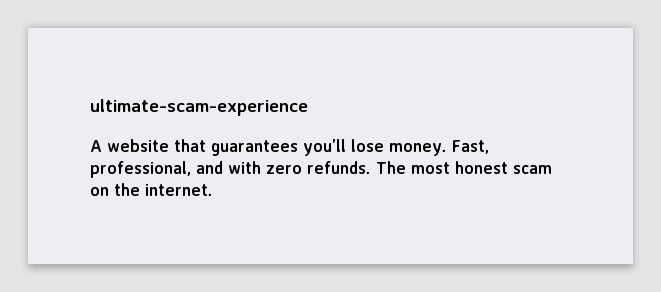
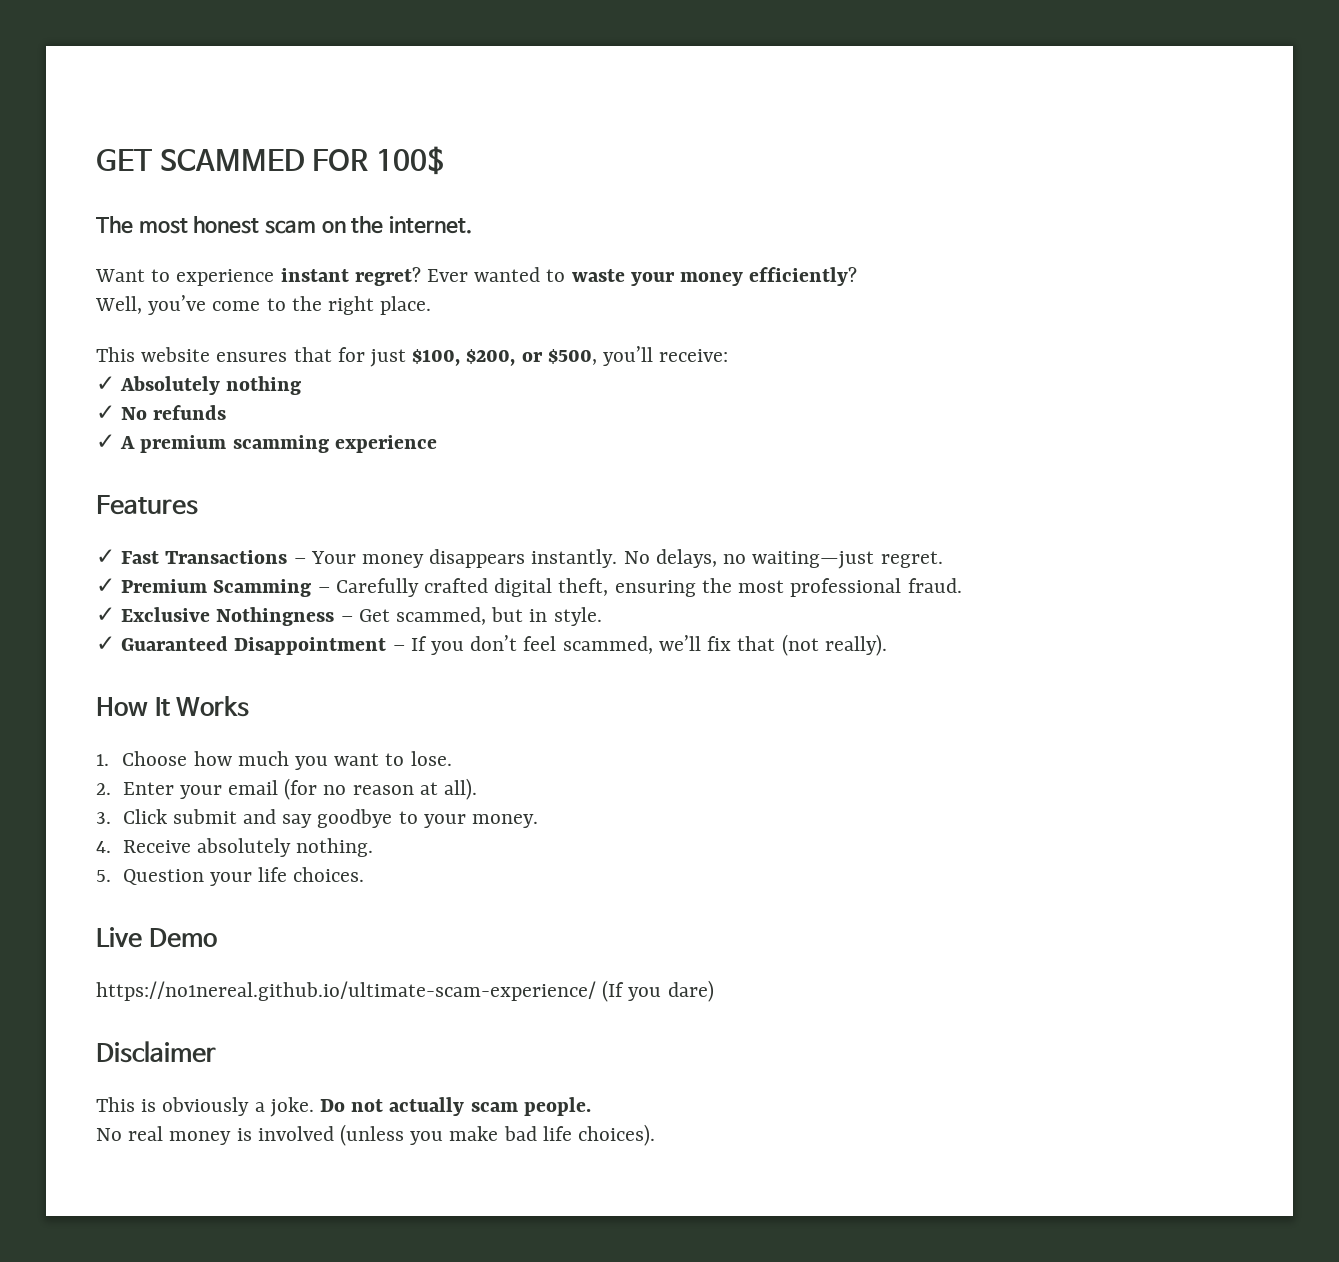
[90,99,308,116] [90,139,489,156] [90,161,371,178] ultimate-scam-experience // A website that guarantees you’ll lose money. Fast, professional, and with zero refunds. -> [96,146,445,175] GET SCAMMED FOR 100$ //
(213, 190) none -> [95,267,858,286] [95,295,432,315] [96,346,729,367] [96,376,302,395] [96,405,227,420] [96,434,437,453] [96,495,198,515] [96,549,943,569] [96,578,962,597] [96,607,602,626] [96,634,887,656] [96,696,250,717] [96,751,452,770] [96,778,477,800] [96,809,538,828] [96,838,373,857] [96,867,365,886] [96,927,217,948] [96,980,714,1002] [96,1041,216,1063] [96,1097,591,1117] [96,1124,656,1146] // Want to experience instant regret? Ever wanted to waste your money efficiently? // Well, you’ve come to the right place. // This website ensures that for just $100, $200, or $500, you’ll receive: // ✓ Absolutely nothing // ✓ No refunds // ✓ A premium scamming experience // Features // ✓ Fast Transactions – Your money disappears instantly. No delays, no waiting—just regret. // ✓ Premium Scamming – Carefully crafted digital theft, ensuring the most professional fraud. // ✓ Exclusive Nothingness – Get scammed, but in style. // ✓ Guaranteed Disappointment – If you don’t feel scammed, we’ll fix that (not really). // How It Works // 1. Choose how much you want to lose. // 2. Enter your email (for no reason at all). // 3. Click submit and say goodbye to your money. // 4. Receive absolutely nothing. // 5. Question your life choices. // Live Demo // https://no1nereal.github.io/ultimate-scam-experience/ (If you dare) // Disclaimer // This is obviously a joke. Do not actually scam people. // No real money is involved (unless you make bad life choices).

